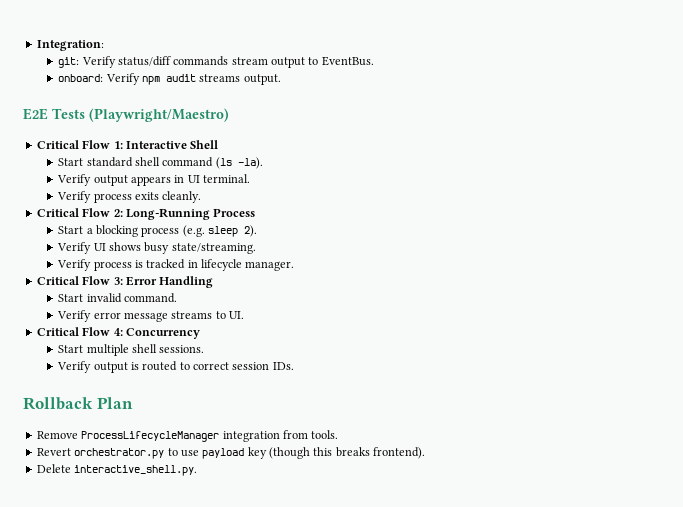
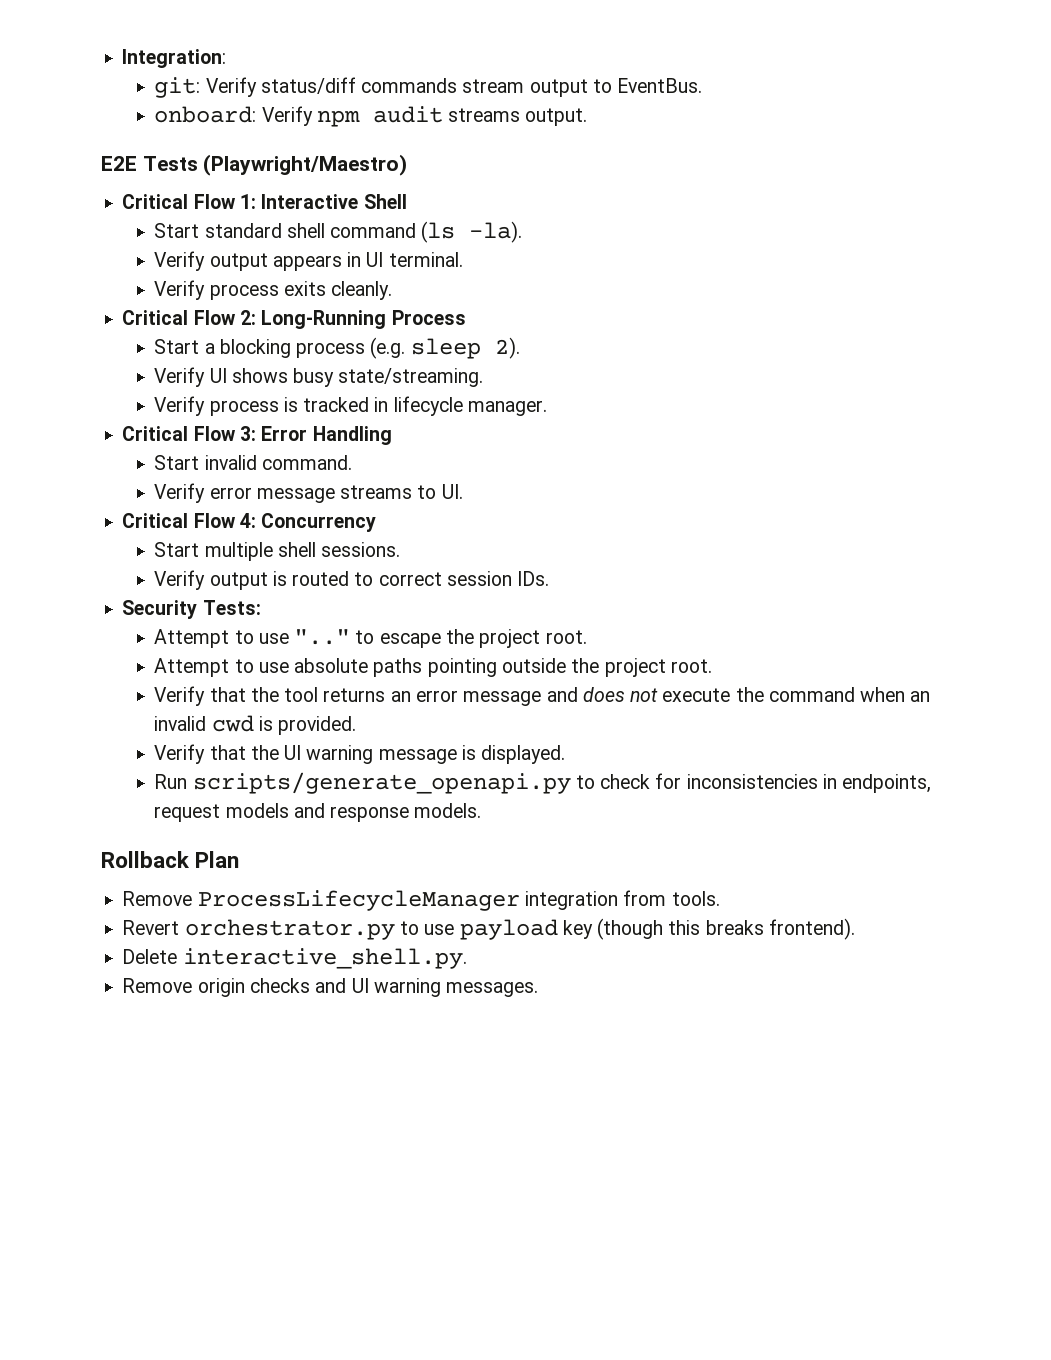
(294, 366) none -> [122,600,261,619] [154,629,587,648] [154,658,712,677] [154,686,931,706] [154,715,357,735] [154,744,566,764] [154,772,932,794] [154,803,482,822] // Security Tests: // Attempt to use ".." to escape the project root. // Attempt to use absolute paths pointing outside the project root. // Verify that the tool returns an error message and does not execute the command when an invalid cwd is provided. // Verify that the UI warning message is displayed. // Run scripts/generate_openapi.py to check for inconsistencies in endpoints, request models and response models.
(198, 470) none -> [122,978,539,997] // Remove origin checks and UI warning messages.

